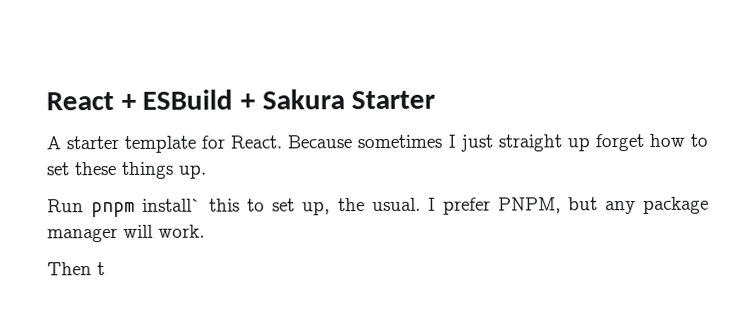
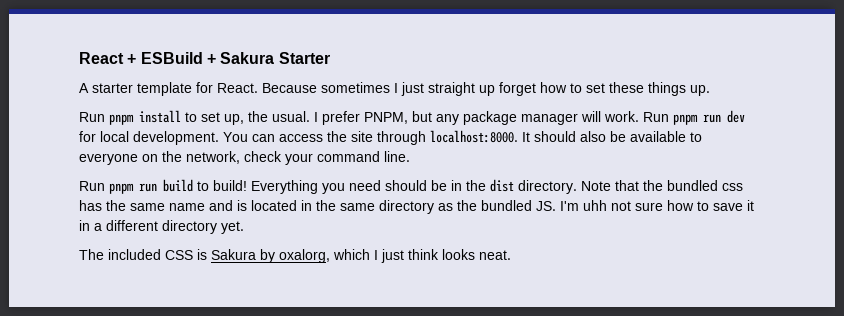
[142,198,241,212] install` this -> [139,110,181,123] install
[47,262,105,276] // Then t -> [643,110,745,125] [79,130,702,145] [79,151,410,165] [79,179,743,194] [79,200,754,214] [79,220,244,234] [79,249,511,263] Run pnpm run dev for local development. You can access the site through localhost:8000. It should also be available to everyone on the network, check your command line. // Run pnpm run build to build! Everything you need should be in the dist directory. Note that the bundled css has the same name and is located in the same directory as the bundled JS. I'm uhh not sure how to save it in a different directory yet. // The included CSS is Sakura by oxalorg, which I just think looks neat.

